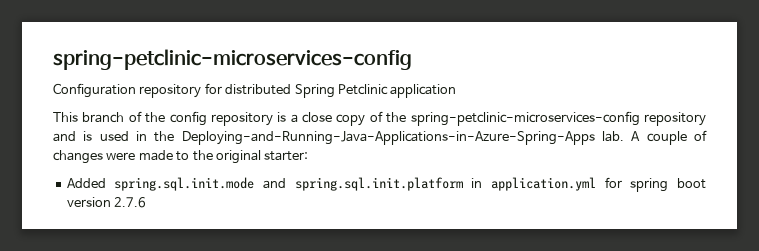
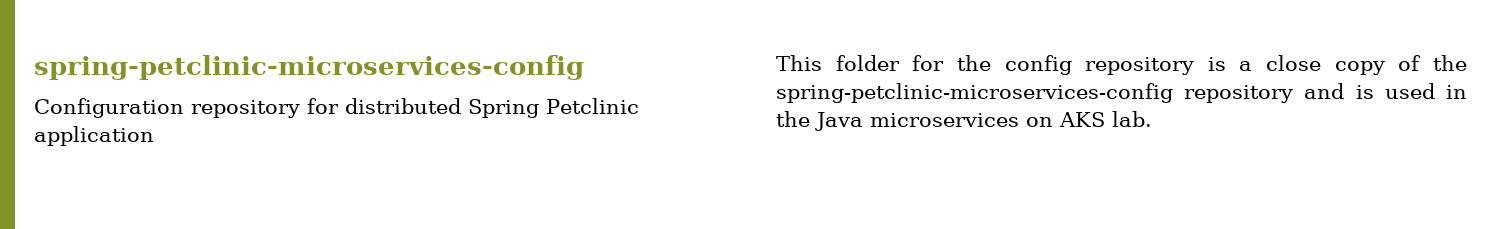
[82,111,142,123] branch of -> [835,55,945,71] folder for
[181,130,708,145] [53,150,309,164] [66,177,706,192] [66,197,147,208] Deploying-and-Running-Java-Applications-in-Azure-Spring-Apps lab. A couple of changes were made to the original starter: // Added spring.sql.init.mode and spring.sql.init.platform in application.yml for spring boot version 2.7.6 -> [815,111,1152,131] Java microservices on AKS lab.

